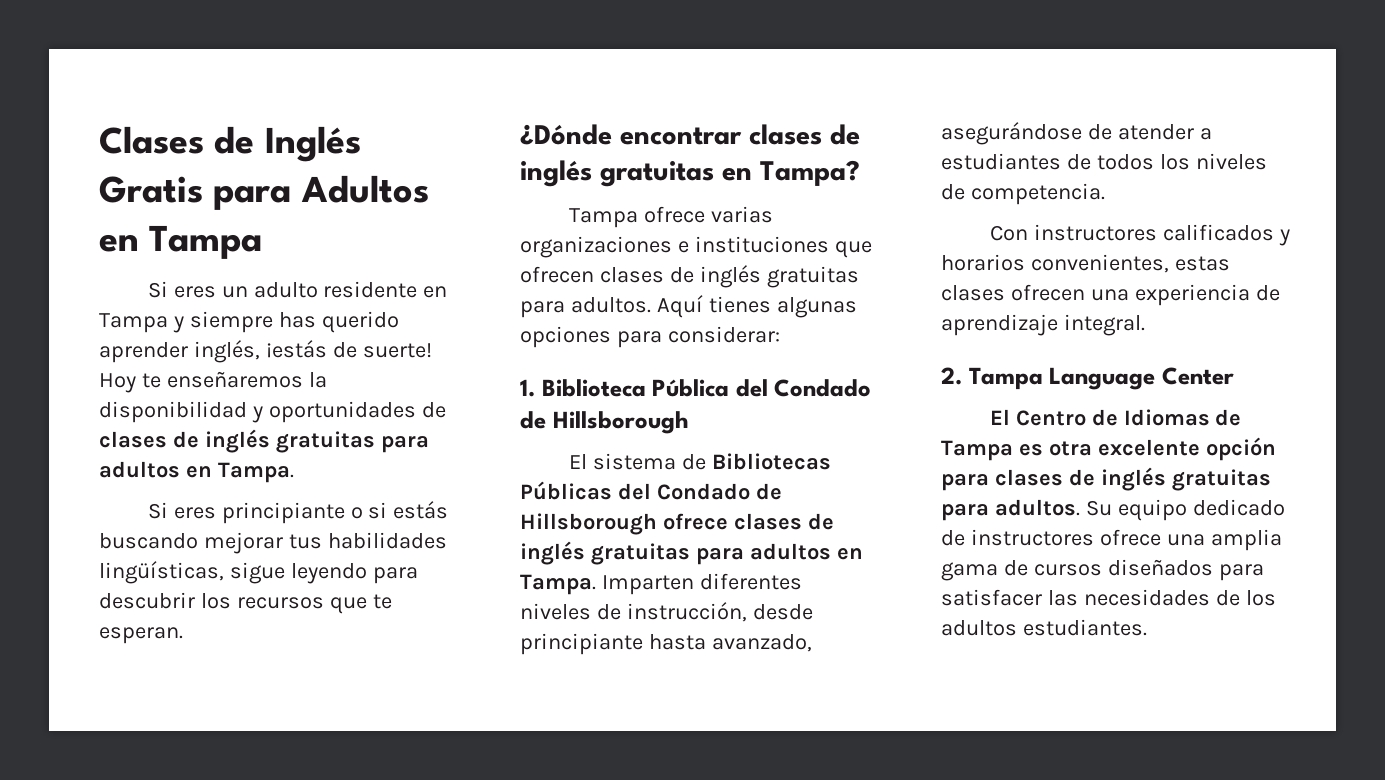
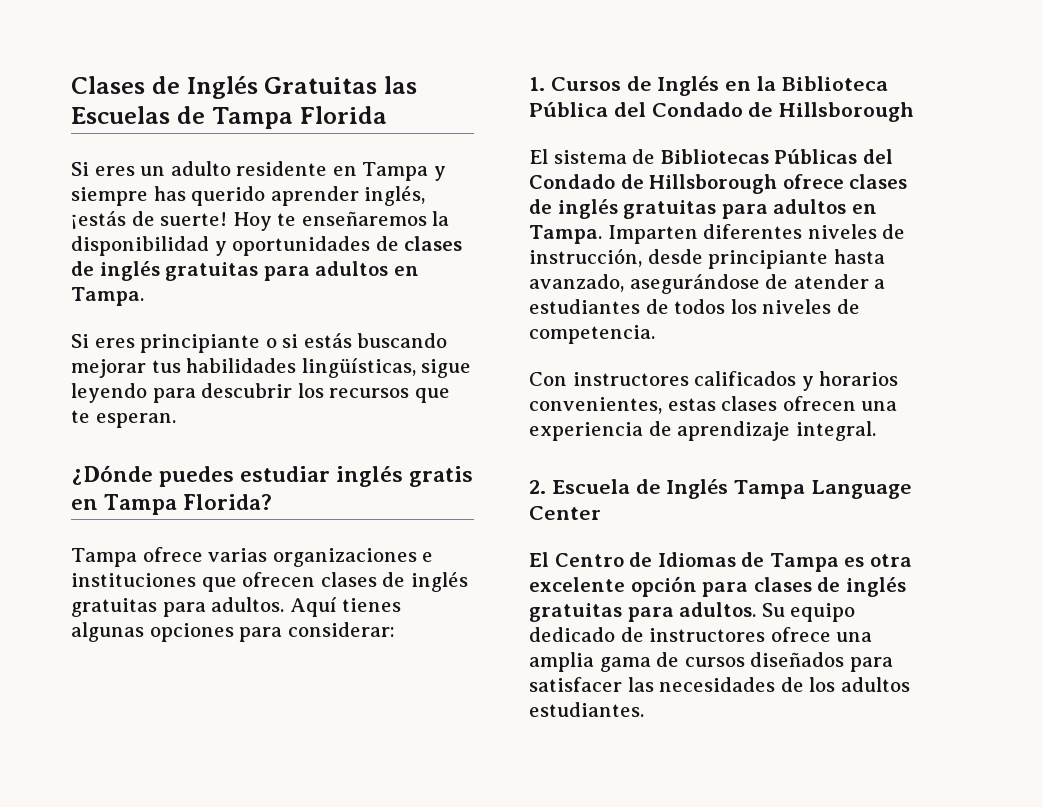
[99,175,429,210] [99,225,263,259] Gratis para Adultos en Tampa -> [264,76,417,94] [71,106,388,129] Gratuitas las Escuelas de Tampa Florida
[620,124,860,145] [520,160,860,187] encontrar clases de inglés gratuitas en Tampa? -> [159,466,474,487] [71,494,273,515] puedes estudiar inglés gratis en Tampa Florida?
(535, 388) none -> [550,76,777,96] Cursos de Inglés en la
(962, 376) none -> [551,479,729,499] Escuela de Inglés

